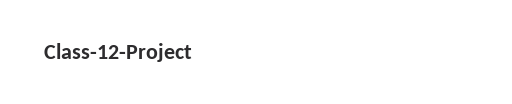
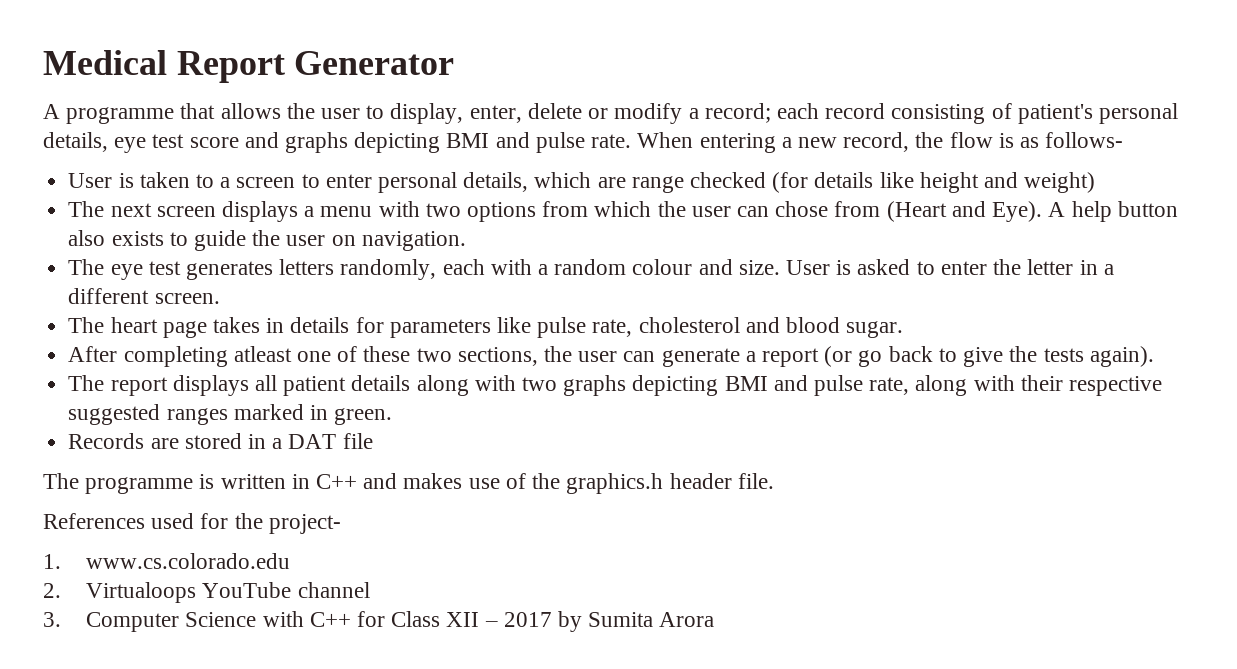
[44,43,192,62] Class-12-Project -> [43,50,455,83] [43,103,1178,124] [43,132,1124,153] [68,172,1096,193] [68,201,1178,222] [68,230,466,251] [68,259,1114,280] [68,288,220,304] [68,317,904,338] [68,346,1154,367] [68,375,1163,396] [68,404,393,425] [68,433,373,449] [43,473,774,494] [43,513,341,534] [43,553,291,569] [43,582,370,603] [43,611,715,632] Medical Report Generator // A programme that allows the user to display, enter, delete or modify a record; each record consisting of patient's personal details, eye test score and graphs depicting BMI and pulse rate. When entering a new record, the flow is as follows- // User is taken to a screen to enter personal details, which are range checked (for details like height and weight) // The next screen displays a menu with two options from which the user can chose from (Heart and Eye). A help button also exists to guide the user on navigation. // The eye test generates letters randomly, each with a random colour and size. User is asked to enter the letter in a different screen. // The heart page takes in details for parameters like pulse rate, cholesterol and blood sugar. // After completing atleast one of these two sections, the user can generate a report (or go back to give the tests again). // The report displays all patient details along with two graphs depicting BMI and pulse rate, along with their respective suggested ranges marked in green. // Records are stored in a DAT file // The programme is written in C++ and makes use of the graphics.h header file. // References used for the project- // 1. www.cs.colorado.edu // 2. Virtualoops YouTube channel // 3. Computer Science with C++ for Class XII – 2017 by Sumita Arora

